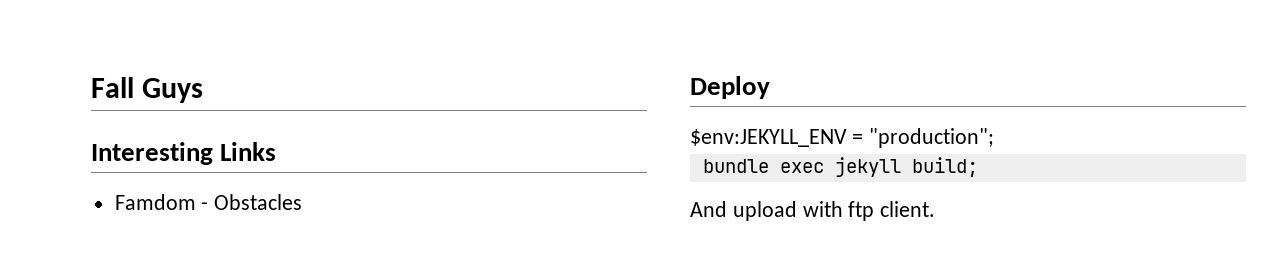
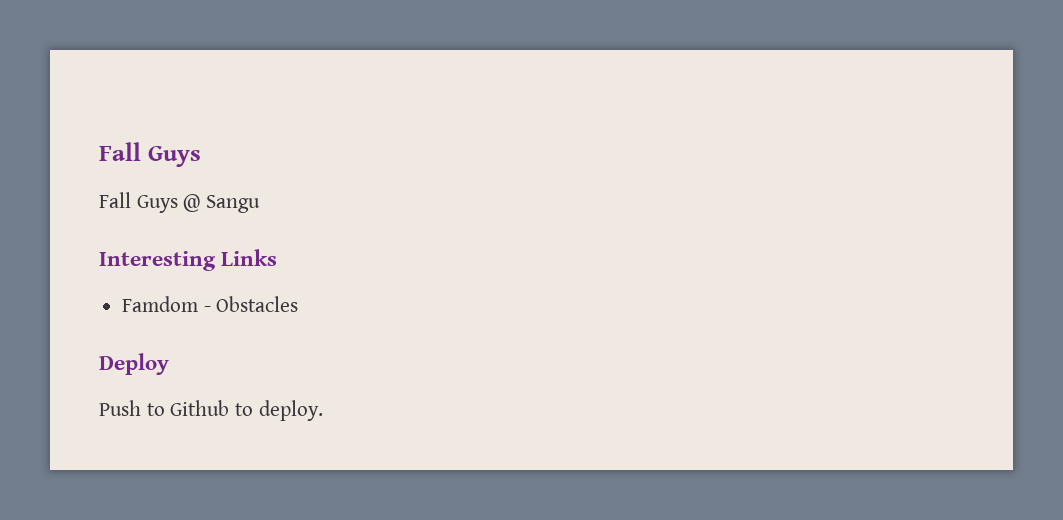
[91,77,204,103] Fall Guys -> [99,142,201,167] [99,192,261,213] Fall Guys // Fall Guys @ Sangu
[690,128,994,148] [702,157,978,177] [690,201,936,221] $env:JEKYLL_ENV = "production"; // bundle exec jekyll build; // And upload with ftp client. -> [99,400,323,421] Push to Github to deploy.

